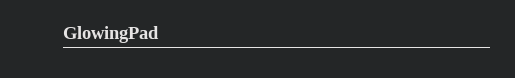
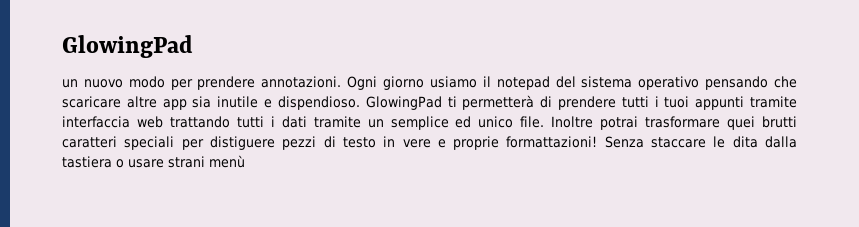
[63,26,159,43] GlowingPad -> [62,35,193,58] [62,76,798,90] [62,95,797,110] [62,116,797,130] [62,136,797,150] [62,155,245,168] GlowingPad // un nuovo modo per prendere annotazioni. Ogni giorno usiamo il notepad del sistema operativo pensando che scaricare altre app sia inutile e dispendioso. GlowingPad ti permetterà di prendere tutti i tuoi appunti tramite interfaccia web trattando tutti i dati tramite un semplice ed unico file. Inoltre potrai trasformare quei brutti caratteri speciali per distiguere pezzi di testo in vere e proprie formattazioni! Senza staccare le dita dalla tastiera o usare strani menù

